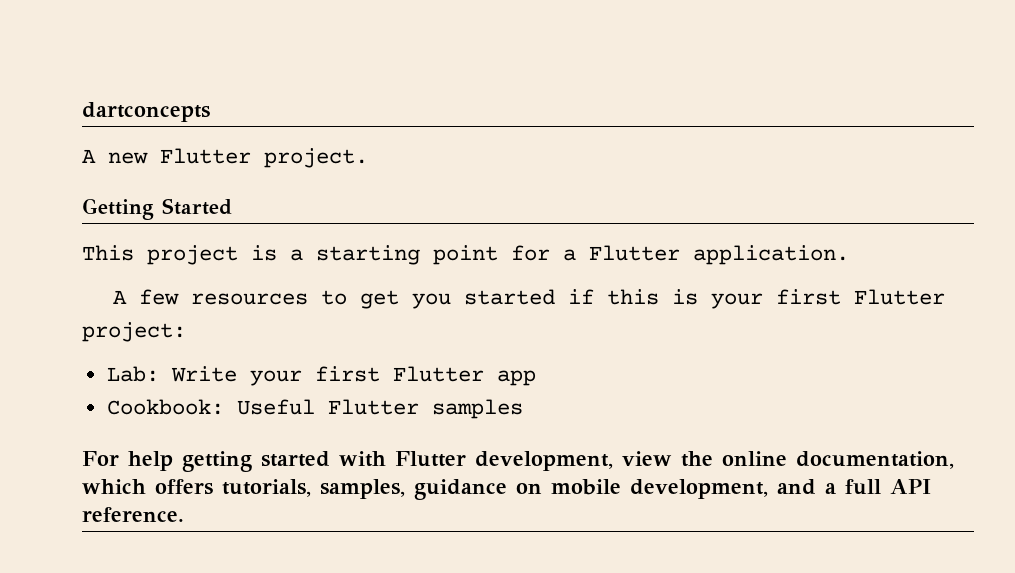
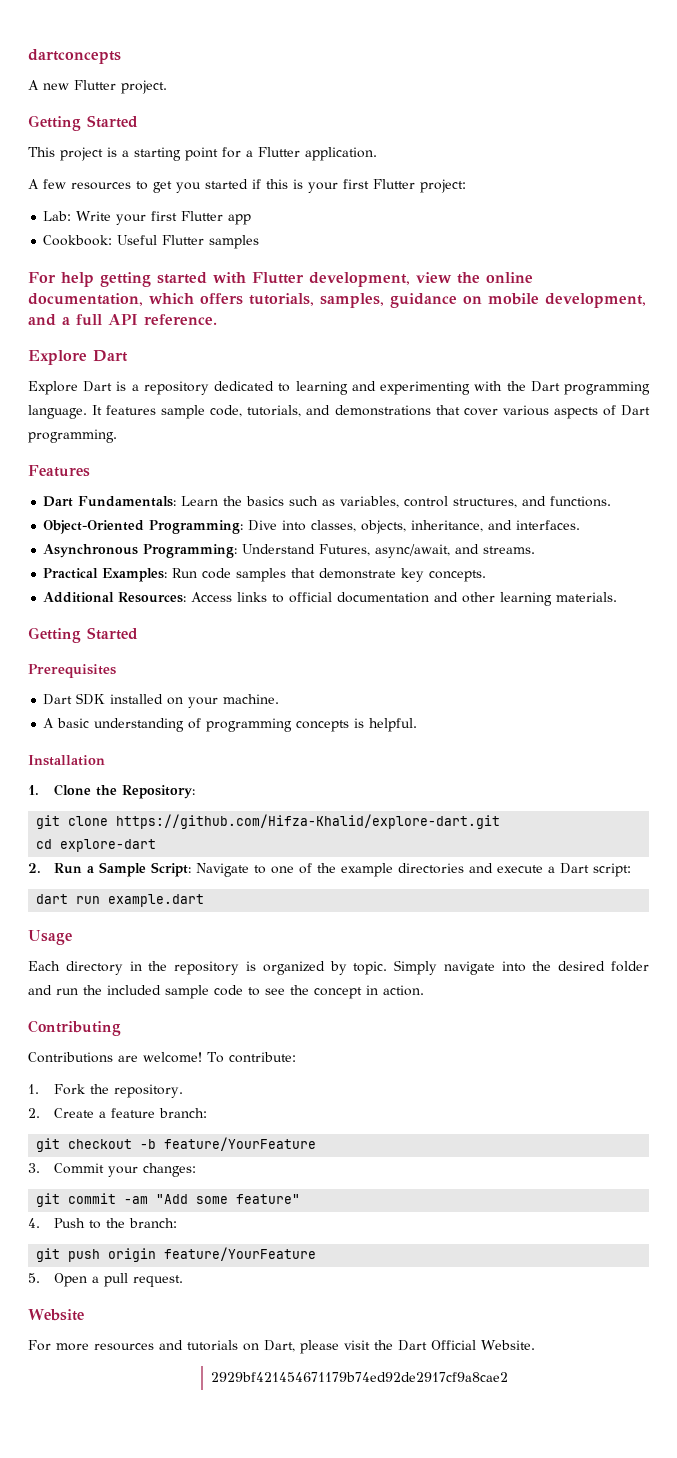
(184, 514) none -> [28,350,128,365] [28,381,650,395] [28,405,651,419] [28,429,117,443] [28,465,90,477] [43,496,612,508] [43,520,581,534] [43,544,536,558] [43,568,487,582] [43,592,618,606] [28,627,138,643] [28,664,116,678] [43,693,280,708] [43,718,418,732] [28,755,105,766] [28,784,196,799] [36,814,501,829] [36,839,157,852] [28,862,632,877] [36,894,205,907] [28,930,72,945] [28,960,649,975] [28,985,424,999] [28,1020,121,1036] [28,1052,296,1063] [28,1084,184,1098] [28,1108,208,1118] [36,1137,317,1152] [28,1163,197,1177] [36,1193,301,1207] [28,1218,178,1229] [36,1247,317,1262] [28,1273,184,1287] [28,1309,84,1321] [28,1340,535,1354] [210,1372,508,1382] // Explore Dart // Explore Dart is a repository dedicated to learning and experimenting with the Dart programming language. It features sample code, tutorials, and demonstrations that cover various aspects of Dart programming. // Features // Dart Fundamentals: Learn the basics such as variables, control structures, and functions. // Object-Oriented Programming: Dive into classes, objects, inheritance, and interfaces. // Asynchronous Programming: Understand Futures, async/await, and streams. // Practical Examples: Run code samples that demonstrate key concepts. // Additional Resources: Access links to official documentation and other learning materials. // Getting Started // Prerequisites // Dart SDK installed on your machine. // A basic understanding of programming concepts is helpful. // Installation // 1. Clone the Repository: // git clone https://github.com/Hifza-Khalid/explore-dart.git // cd explore-dart // 2. Run a Sample Script: Navigate to one of the example directories and execute a Dart script: // dart run example.dart // Usage // Each directory in the repository is organized by topic. Simply navigate into the desired folder and run the included sample code to see the concept in action. // Contributing // Contributions are welcome! To contribute: // 1. Fork the repository. // 2. Create a feature branch: // git checkout -b feature/YourFeature // 3. Commit your changes: // git commit -am "Add some feature" // 4. Push to the branch: // git push origin feature/YourFeature // 5. Open a pull request. // Website // For more resources and tutorials on Dart, please visit the Dart Official Website. // 2929bf421454671179b74ed92de2917cf9a8cae2

